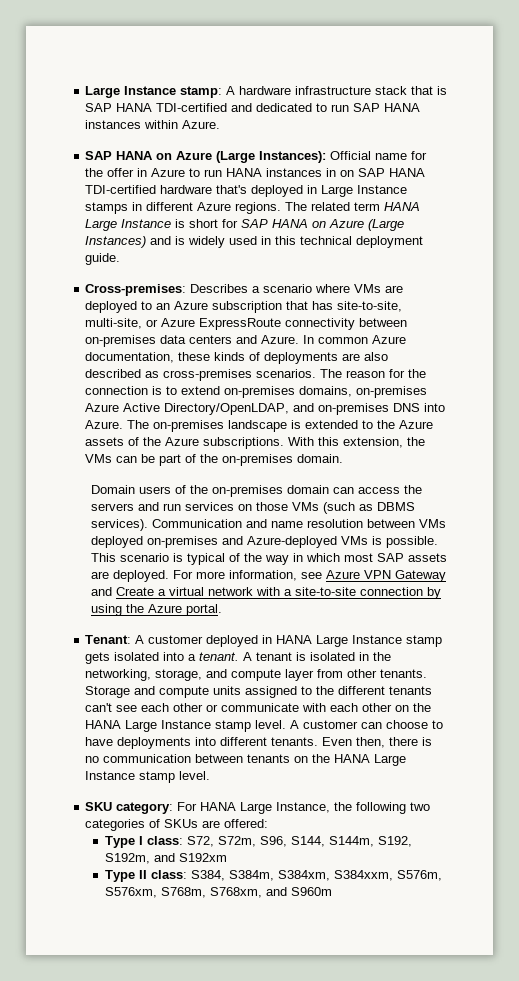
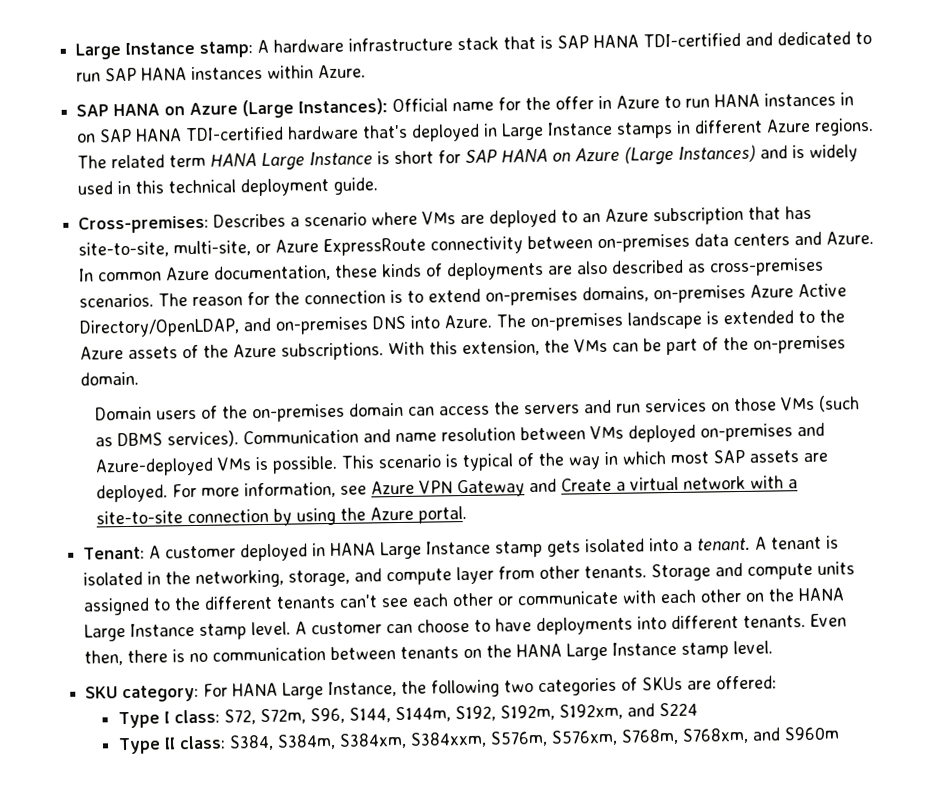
[154,853,228,862] and S192xm -> [558,702,698,720] S192xm, and S224

